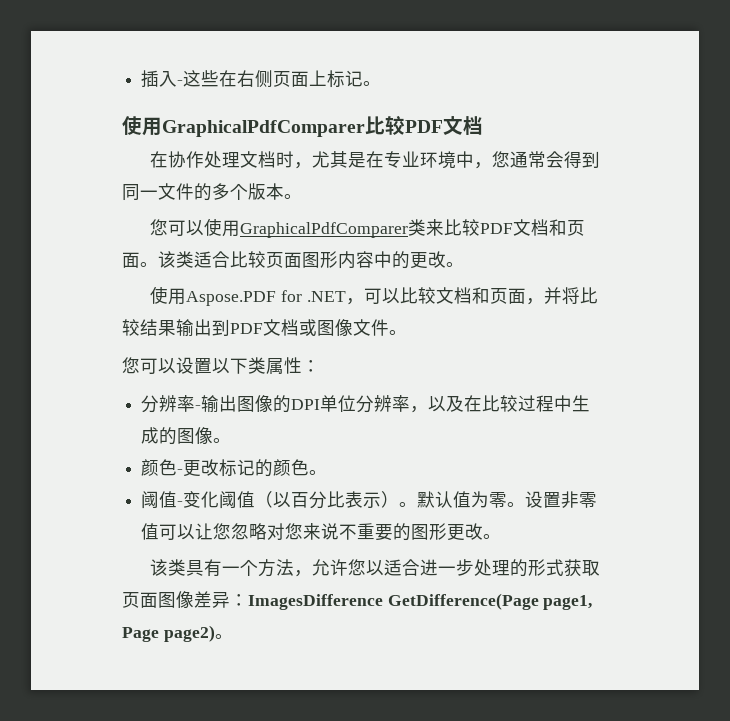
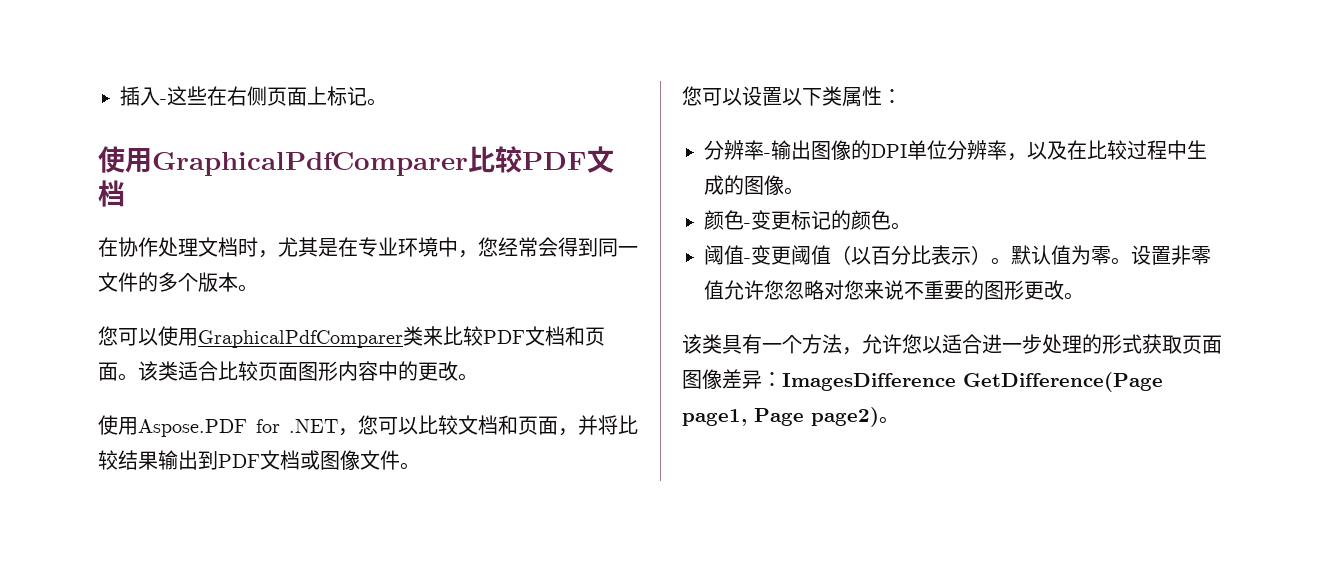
[510,151,529,168] 通 -> [498,237,518,256] 经
(364, 301) none -> [358,415,378,435] 您
[183,459,220,477] 更改 -> [751,210,791,230] 变更
[201,491,220,508] 化 -> [771,246,791,265] 更
[159,523,214,540] 可以让 -> [724,280,764,300] 允许

